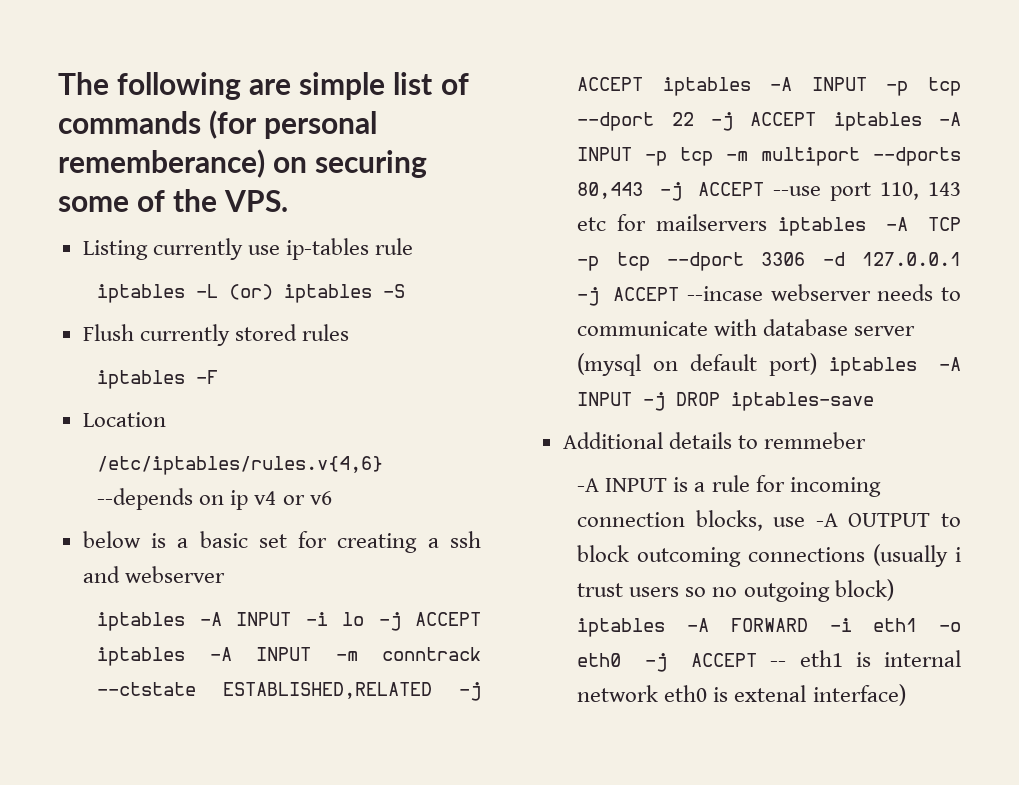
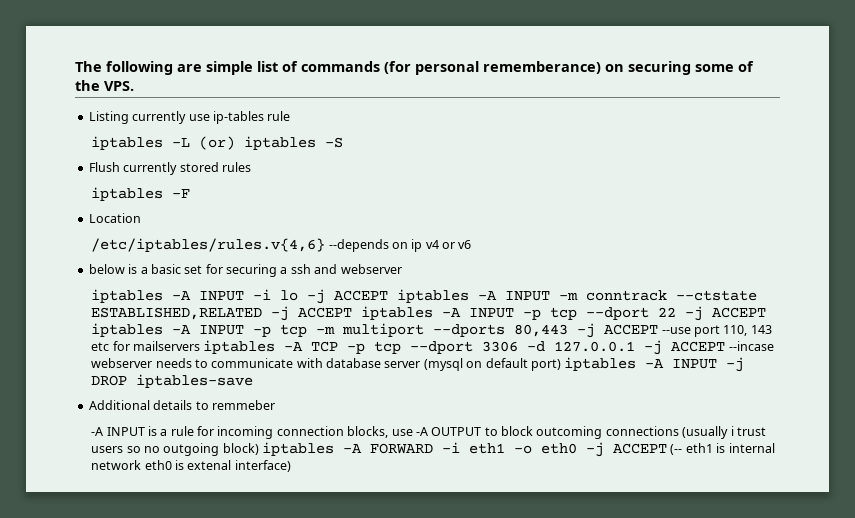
[337,533,418,553] creating -> [226,264,277,277] securing
[770,661,787,667] -- -> [670,444,683,455] (--

